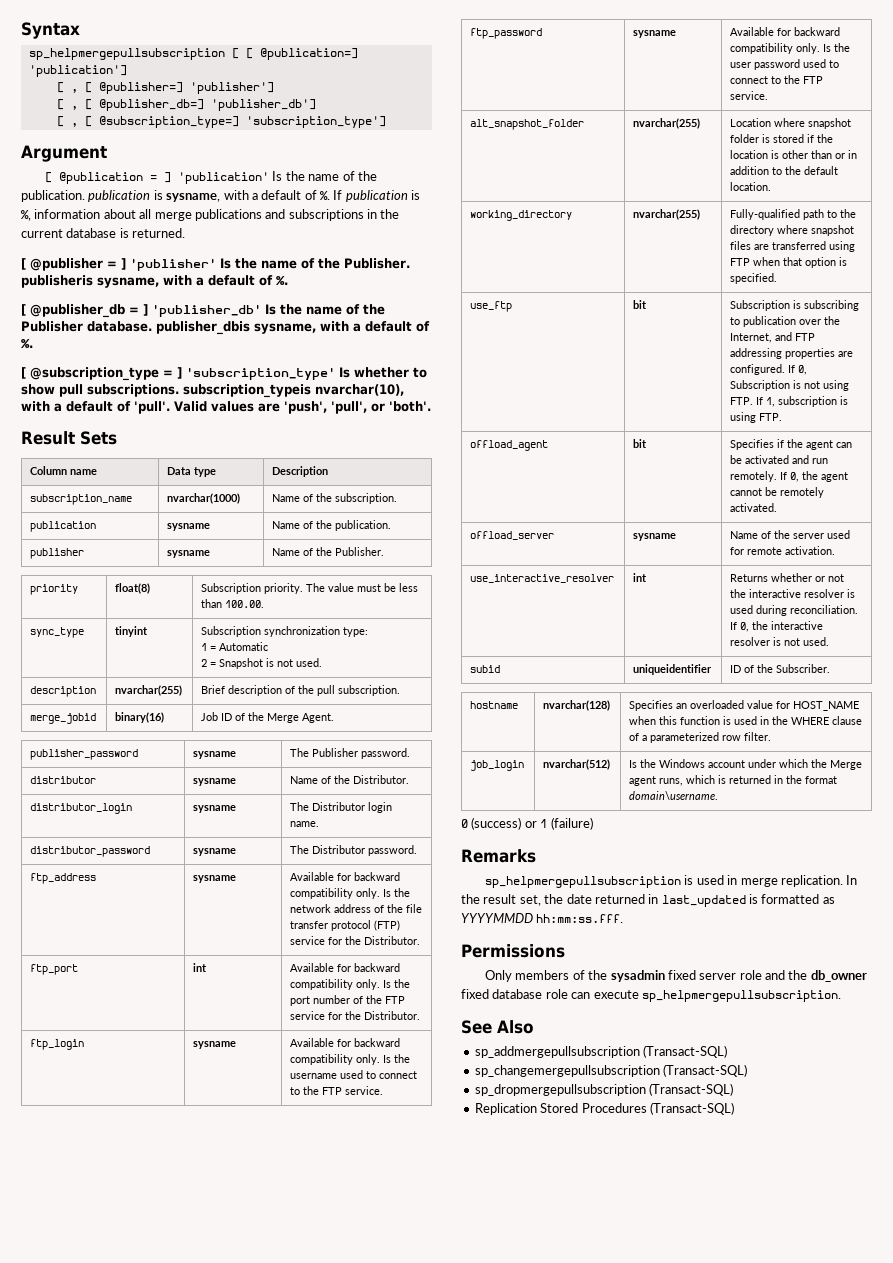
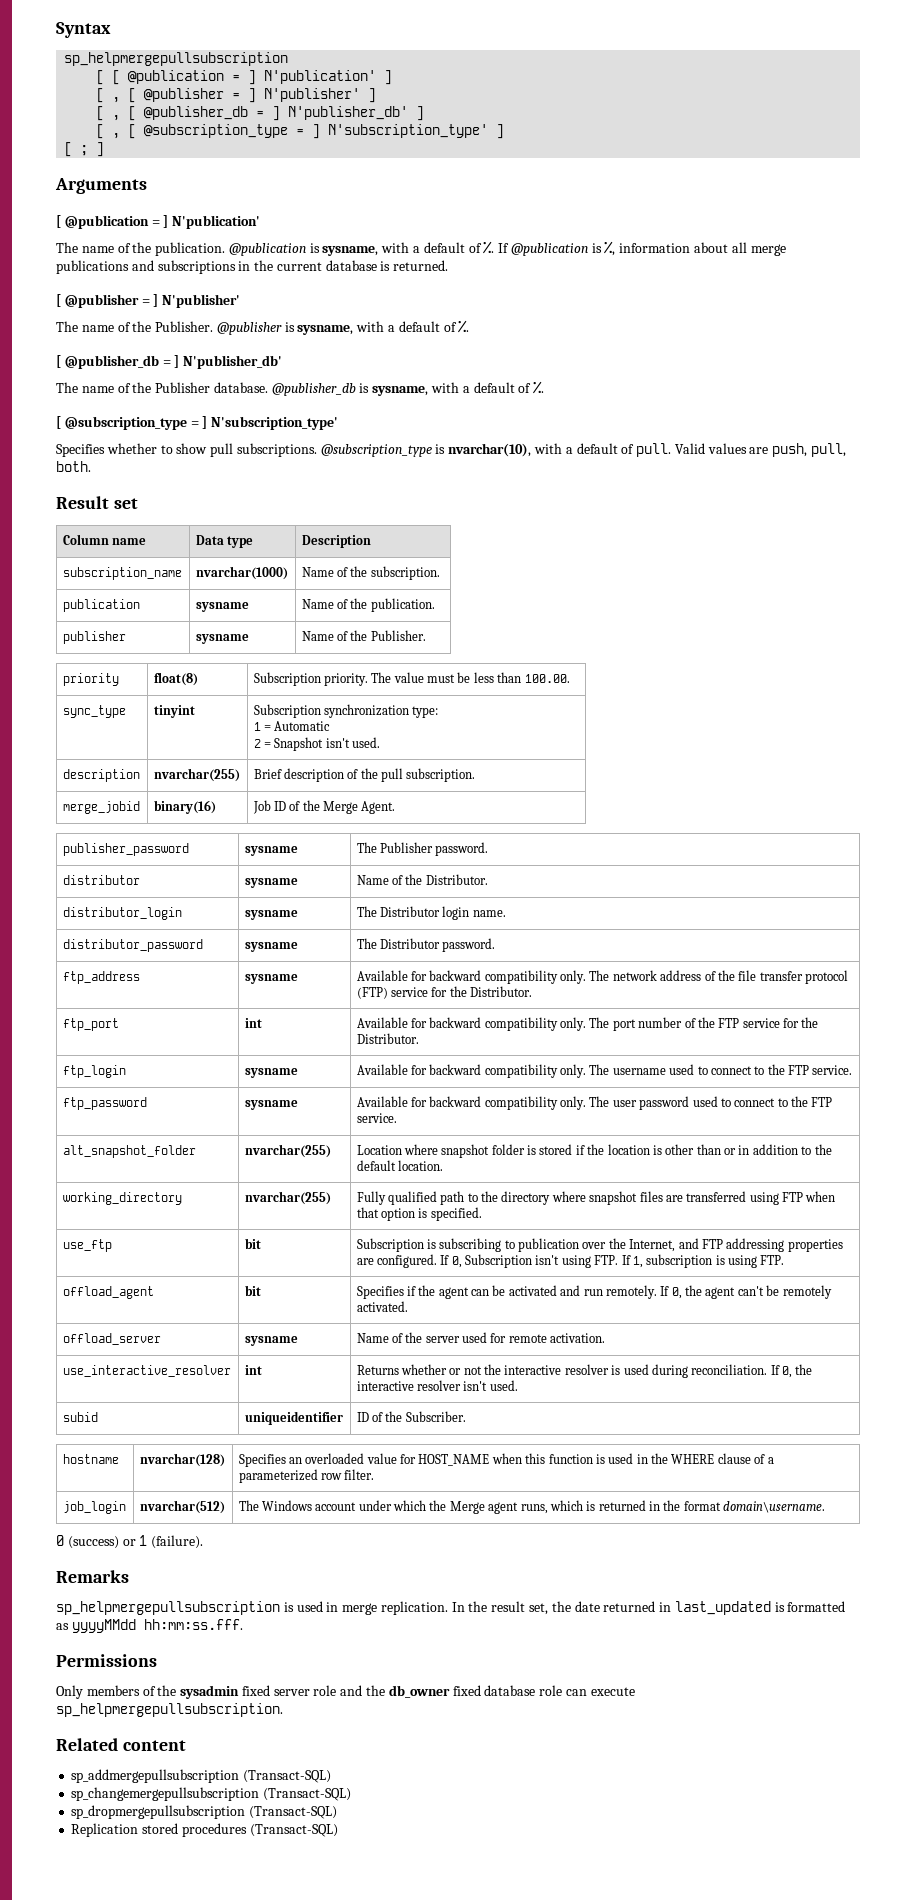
(225, 54) none -> (289, 59) //
[259,48,358,60] [28,65,127,77] [56,82,274,94] [56,99,316,111] [56,116,386,128] [21,145,107,162] [45,171,305,184] @publication=] 'publication'] // [ , [ @publisher=] 'publisher'] // [ , [ @publisher_db=] 'publisher_db'] // [ , [ @subscription_type=] 'subscription_type'] // Argument // [ @publication = ] 'publication' Is the -> [128,70,393,85] [96,88,377,103] [96,106,425,121] [96,124,505,139] [64,142,105,157] [55,178,147,194] [56,215,261,229] [56,242,78,253] @publication = ] N'publication' ] // [ , [ @publisher = ] N'publisher' ] // [ , [ @publisher_db = ] N'publisher_db' ] // [ , [ @subscription_type = ] N'subscription_type' ] // [ ; ] // Arguments // [ @publication = ] N'publication' // The
[88,190,151,202] publication -> [228,243,306,256] @publication
[345,190,408,202] publication -> [510,243,588,256] @publication
[130,258,257,271] 'publisher' Is the -> [162,294,241,308] [56,321,78,332] N'publisher' // The
[21,275,93,288] publisheris -> [216,322,295,335] @publisher is
[152,304,302,317] 'publisher_db' Is the -> [183,355,283,369] [56,382,78,393] N'publisher_db' // The
[156,321,250,335] publisher_dbis -> [271,383,370,396] @publisher_db is
[186,367,350,380] 'subscription_type' Is -> [211,416,339,430] [56,444,105,457] N'subscription_type' // Specifies
[183,384,311,398] subscription_typeis -> [320,444,446,457] @subscription_type is
[134,401,170,414] 'pull'. -> [636,443,672,457] pull.
[284,401,431,414] 'push', 'pull', or 'both'. -> [772,443,847,457] [56,461,91,472] push, pull, both.
[80,431,117,445] Sets -> [113,498,138,509] set
[266,658,294,667] is not -> [325,738,350,748] isn't
[383,888,411,897] Is the -> [589,970,610,981] The
[383,979,411,988] Is the -> [589,1017,610,1028] The
[383,1054,411,1063] Is the -> [589,1064,610,1075] The
[823,43,851,52] Is the -> [589,1096,610,1107] The
[730,209,801,220] Fully-qualified -> [356,1191,437,1205] Fully qualified
[793,380,821,389] is not -> [535,1255,560,1265] isn't
[730,488,763,496] cannot -> [737,1286,764,1296] can't
[773,637,801,646] is not -> [463,1381,488,1391] isn't
[629,759,657,768] Is the -> [238,1500,259,1511] The
[550,817,593,830] (failure) -> [151,1535,204,1549] (failure).
[461,913,533,923] YYYYMMDD -> [71,1619,136,1633] yyyyMMdd
[461,1020,534,1034] See Also -> [56,1738,186,1751] Related content
[540,1103,647,1113] Stored Procedures -> [142,1823,247,1837] stored procedures

